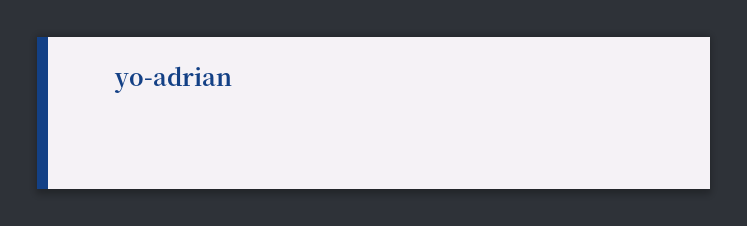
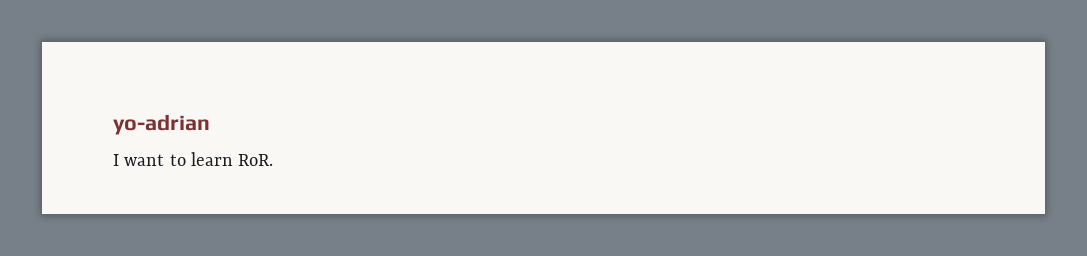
(232, 79) none -> [113,152,274,166] // I want to learn RoR.

